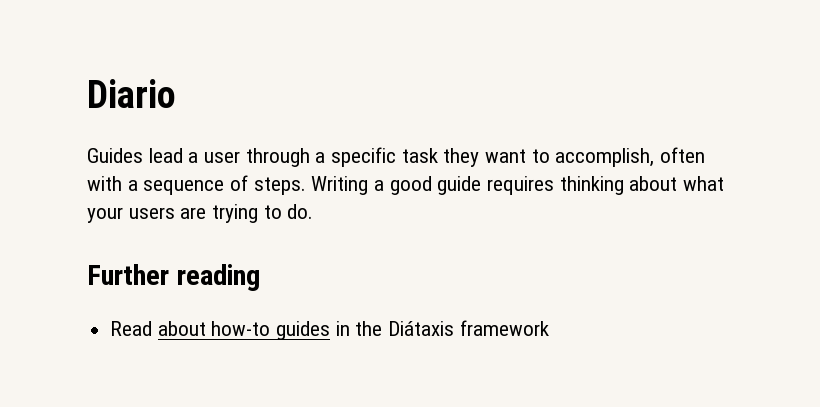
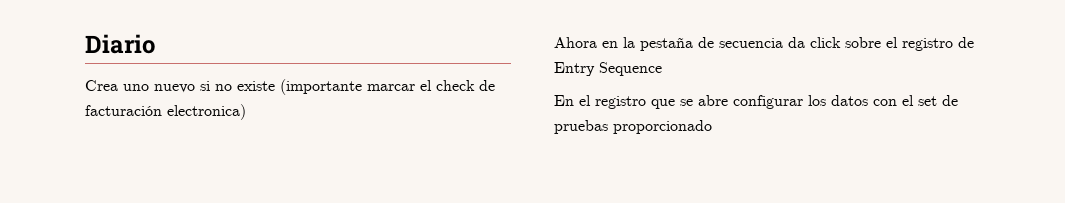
[87,147,706,167] [87,175,725,195] [87,204,314,223] [87,264,260,291] [110,320,549,340] Guides lead a user through a specific task they want to accomplish, often with a sequence of steps. Writing a good guide requires thinking about what your users are trying to do. // Further reading // Read about how-to guides in the Diátaxis framework -> [85,79,495,95] [85,104,246,120] [554,37,974,51] [554,62,662,76] [554,95,958,109] [554,120,712,134] Crea uno nuevo si no existe (importante marcar el check de facturación electronica) // Ahora en la pestaña de secuencia da click sobre el registro de Entry Sequence // En el registro que se abre configurar los datos con el set de pruebas proporcionado

